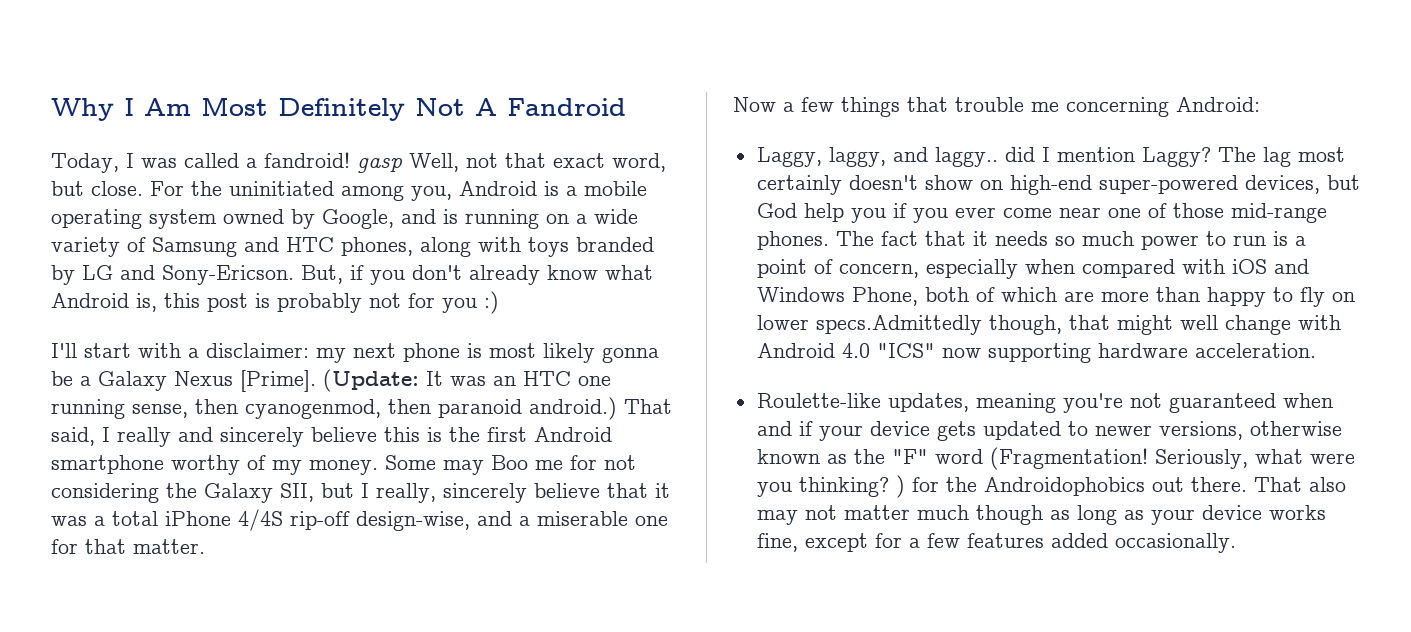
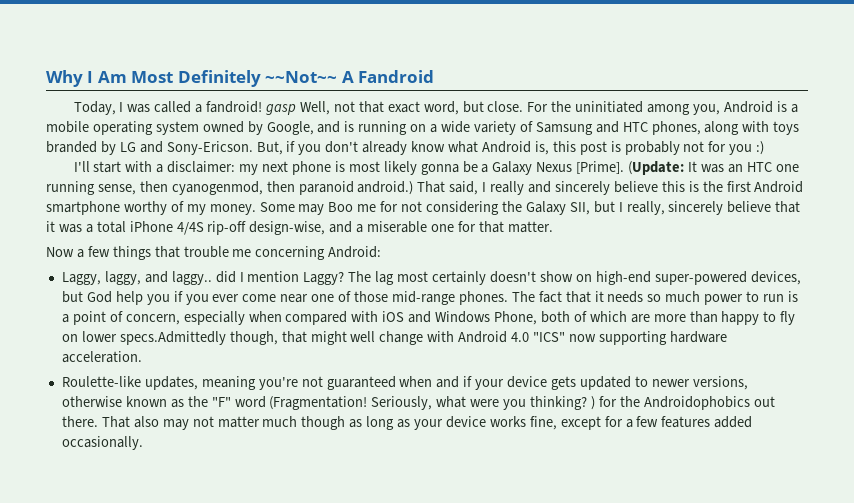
[415,98,465,116] Not -> [265,71,338,83] ~~Not~~

